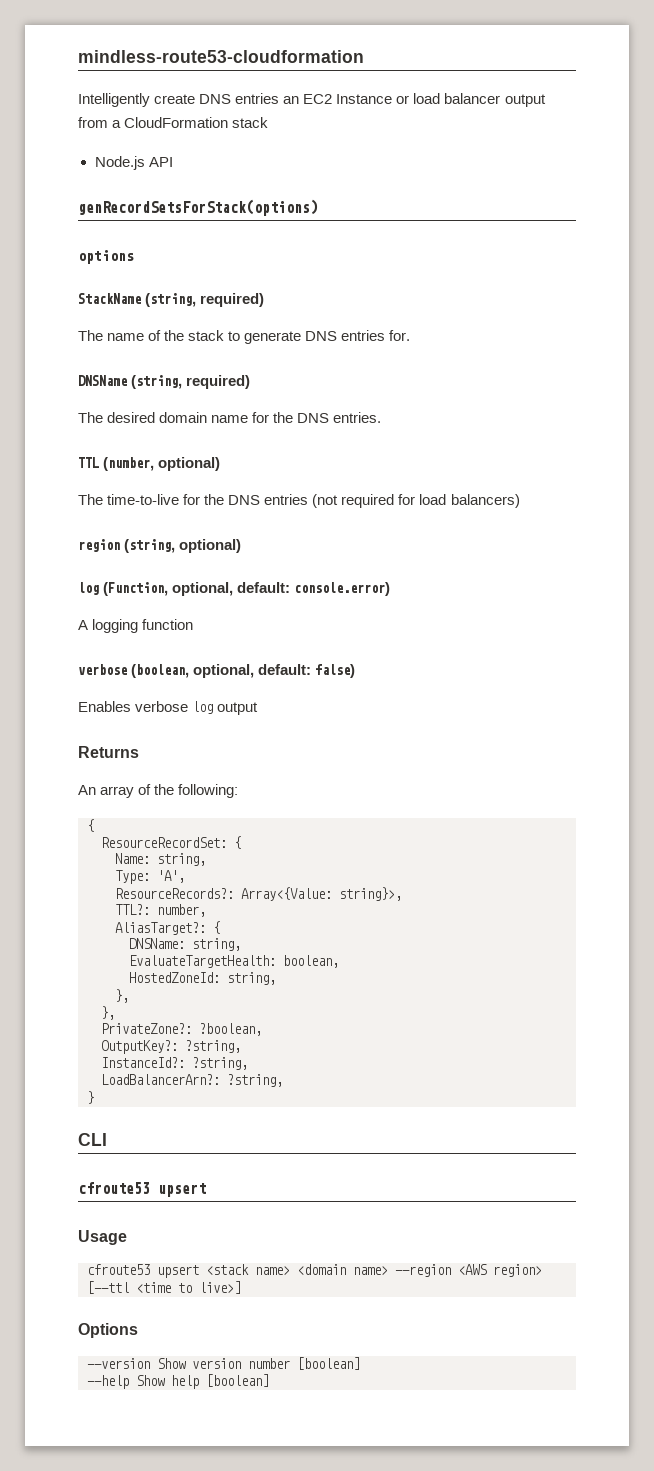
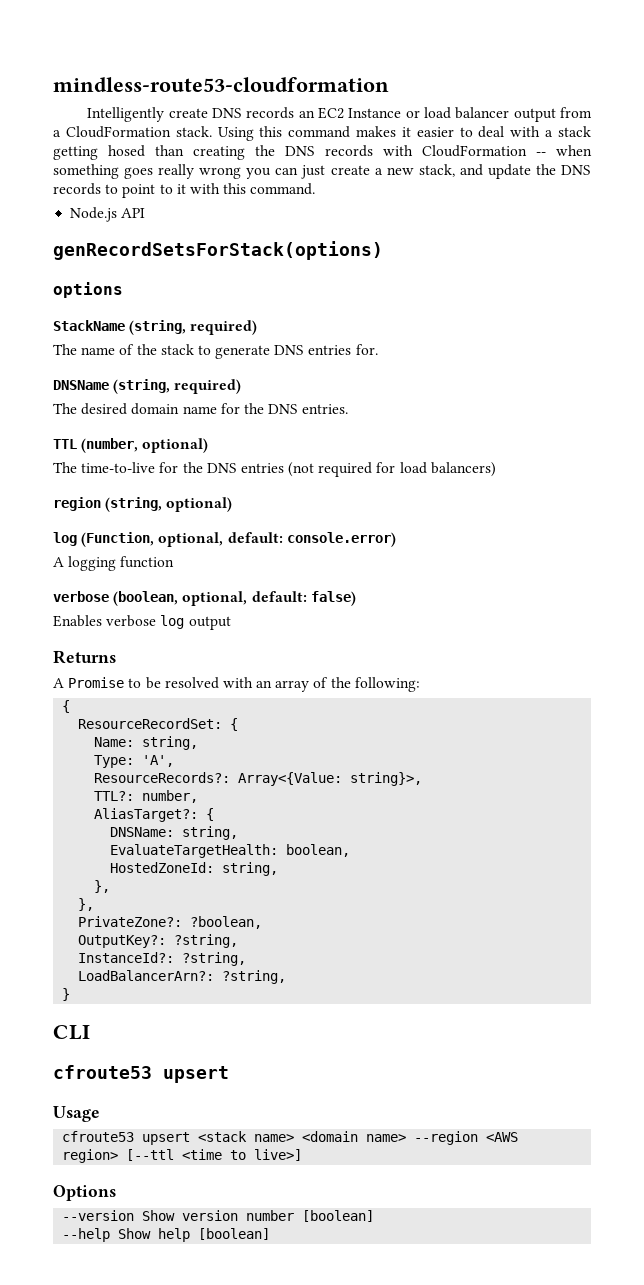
[235,93,280,104] entries -> [246,107,295,119] records
[232,117,269,128] stack -> [175,126,592,141] [53,145,592,160] [53,164,591,179] [53,183,316,198] stack. Using this command makes it easier to deal with a stack getting hosed than creating the DNS records with CloudFormation -- when something goes really wrong you can just create a new stack, and update the DNS records to point to it with this command.
[78,785,96,795] An -> [53,677,273,689] A Promise to be resolved with an

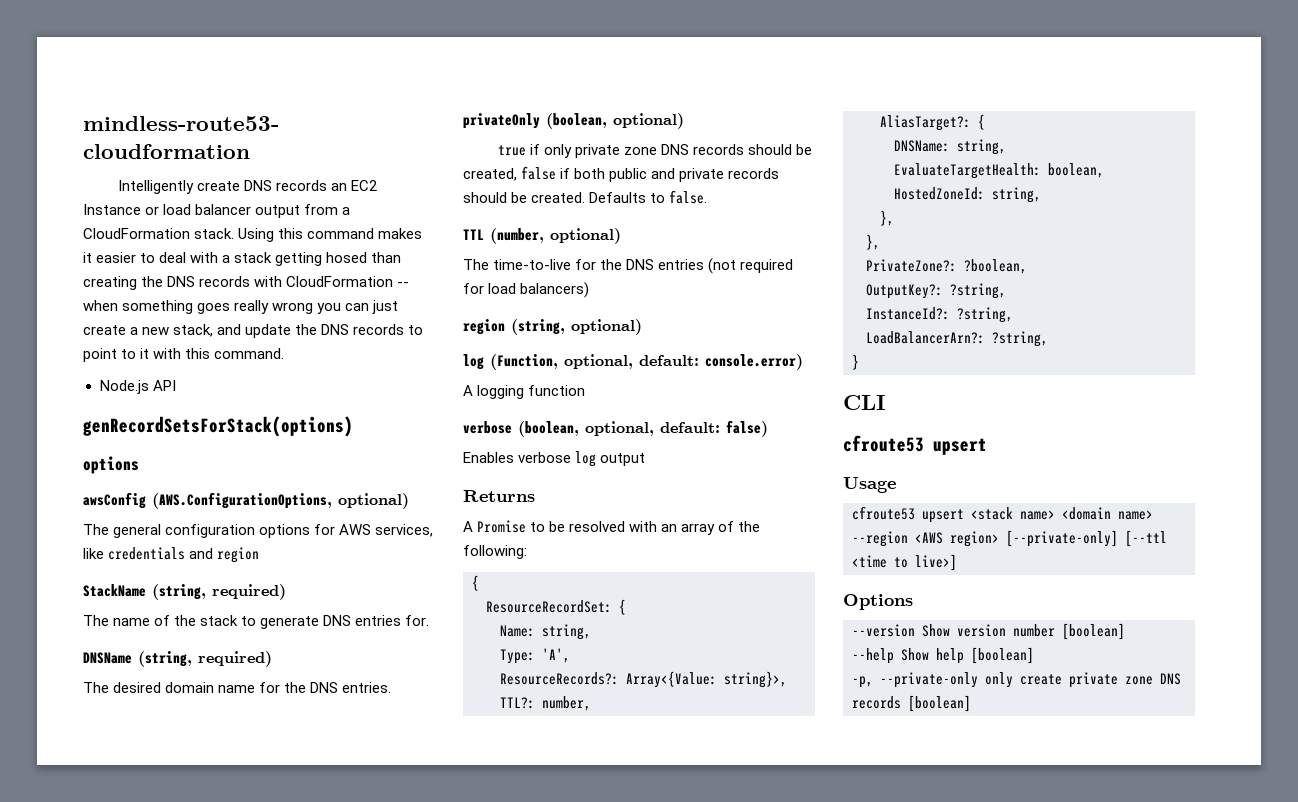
(123, 290) none -> [83,492,409,509] [83,524,434,538] [83,547,260,563] // awsConfig (AWS.ConfigurationOptions, optional) // The general configuration options for AWS services, like credentials and region
(349, 409) none -> [463,113,684,129] [497,144,812,158] [463,166,780,182] [463,190,708,204] // privateOnly (boolean, optional) // true if only private zone DNS records should be created, false if both public and private records should be created. Defaults to false.
(119, 1156) none -> [1006,530,1118,547] [--private-only]
(271, 1234) none -> [852,672,1181,688] [852,695,971,712] // -p, --private-only only create private zone DNS records [boolean]

